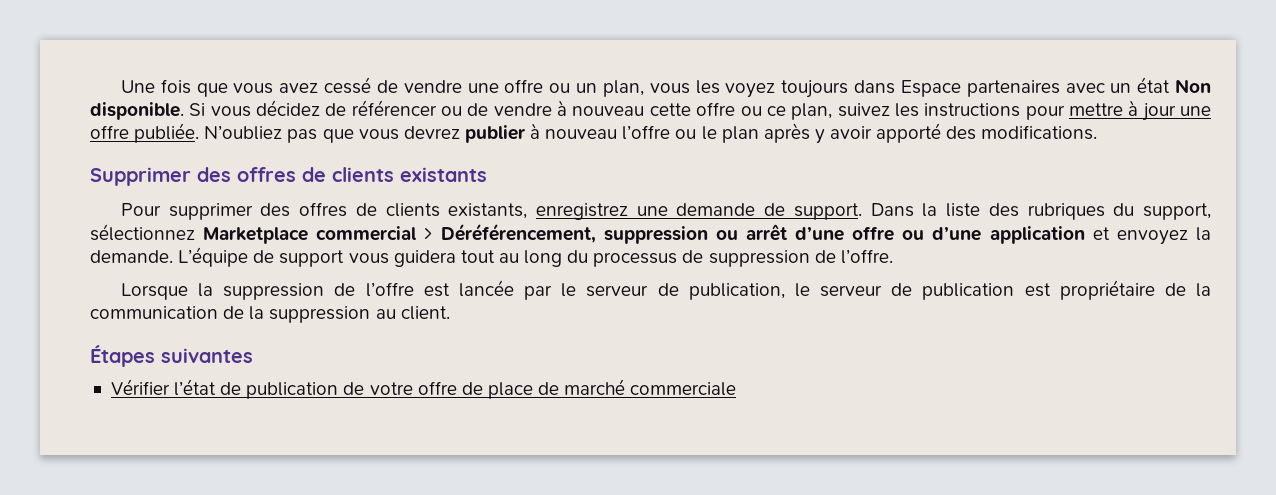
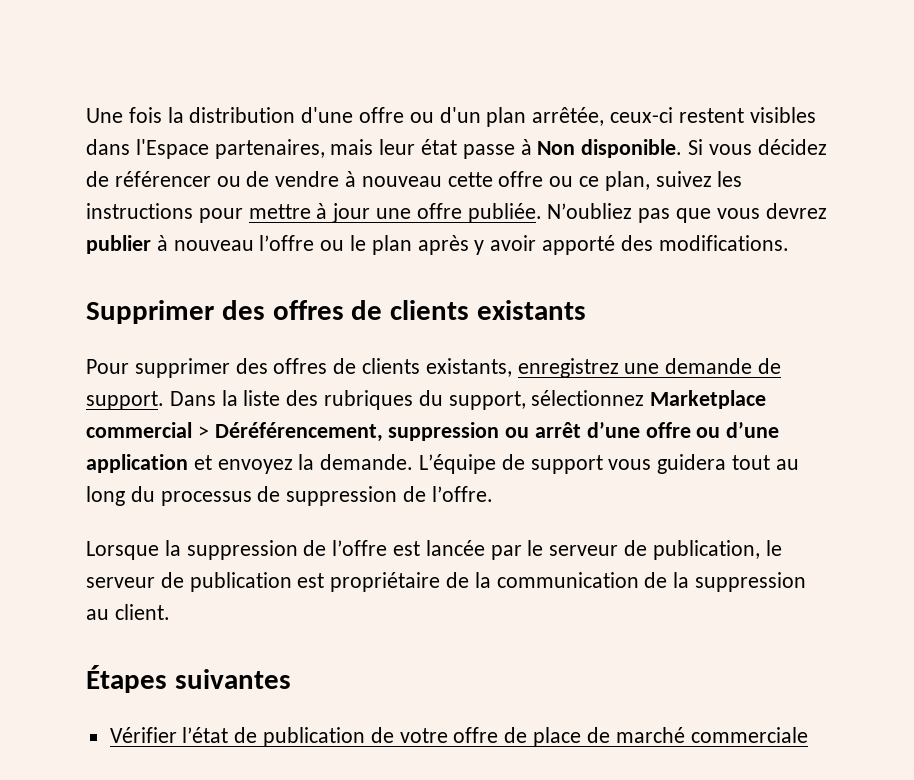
[196,77,1171,98] que vous avez cessé de vendre une offre ou un plan, vous les voyez toujours dans Espace partenaires avec un état -> [167,107,816,127] [86,139,532,159] la distribution d'une offre ou d'un plan arrêtée, ceux-ci restent visibles dans l'Espace partenaires, mais leur état passe à

